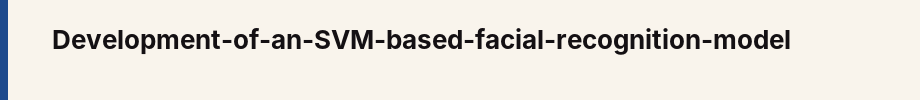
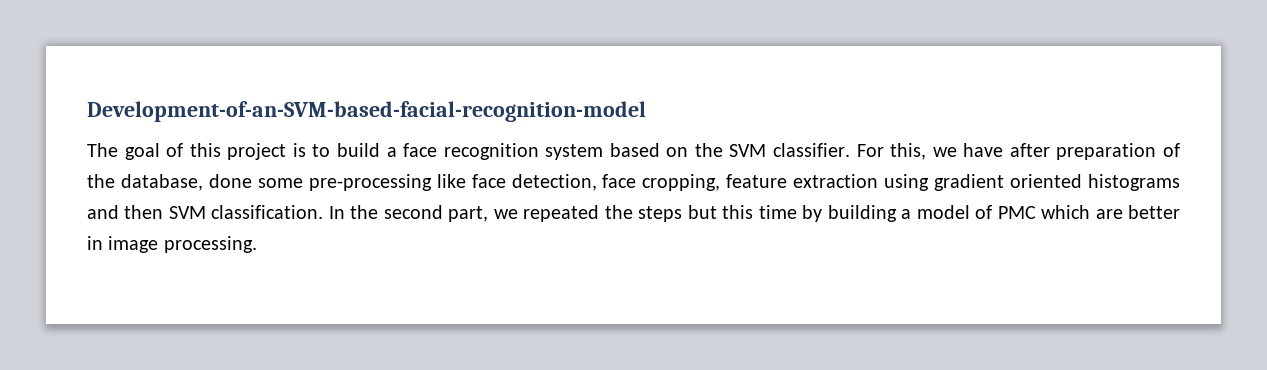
(791, 41) none -> [87,143,1181,160] [87,174,1180,191] [87,205,1181,222] [87,236,257,253] // The goal of this project is to build a face recognition system based on the SVM classifier. For this, we have after preparation of the database, done some pre-processing like face detection, face cropping, feature extraction using gradient oriented histograms and then SVM classification. In the second part, we repeated the steps but this time by building a model of PMC which are better in image processing.

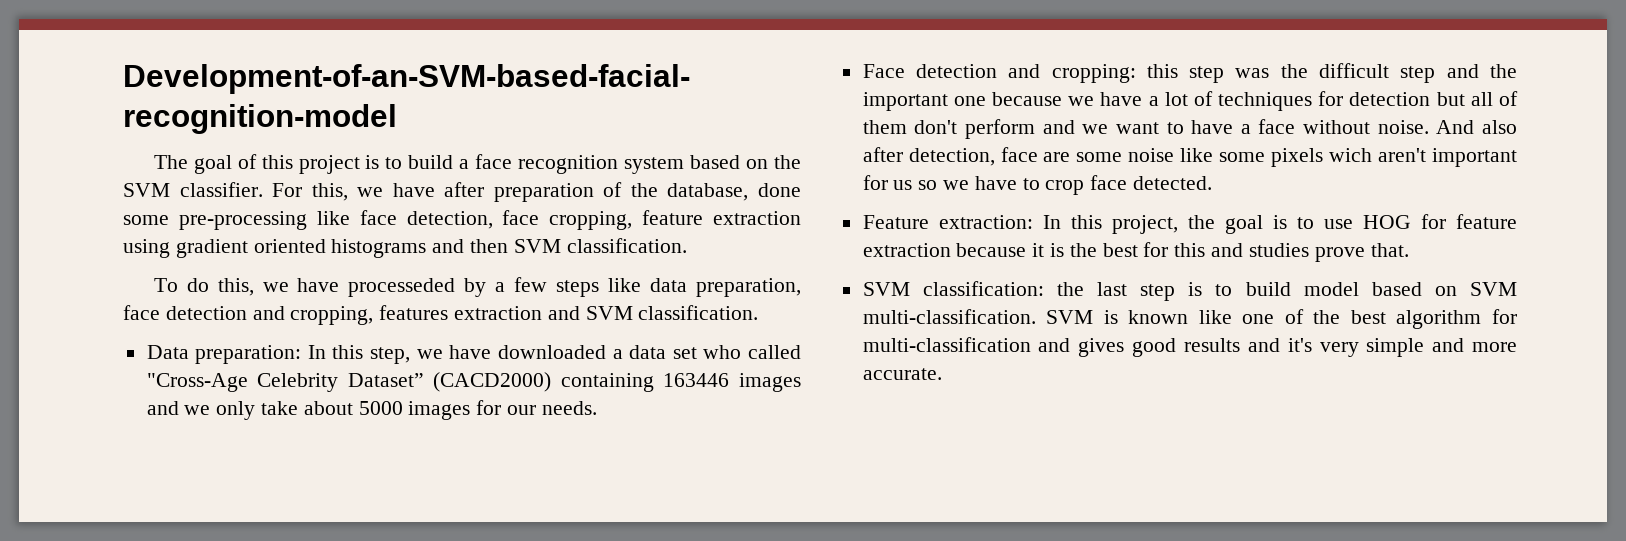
[328,205,1181,222] [87,236,257,253] In the second part, we repeated the steps but this time by building a model of PMC which are better in image processing. -> [153,277,801,297] [123,305,759,325] [146,345,801,364] [146,372,801,392] [146,400,597,420] [862,63,1517,83] [862,91,1518,111] [862,119,1517,139] [862,147,1517,167] [862,175,1213,195] [862,214,1518,234] [862,242,1409,262] [862,281,1517,301] [862,309,1517,329] [862,337,1518,357] [862,368,942,380] // To do this, we have processeded by a few steps like data preparation, face detection and cropping, features extraction and SVM classification. // Data preparation: In this step, we have downloaded a data set who called "Cross-Age Celebrity Dataset” (CACD2000) containing 163446 images and we only take about 5000 images for our needs. // Face detection and cropping: this step was the difficult step and the important one because we have a lot of techniques for detection but all of them don't perform and we want to have a face without noise. And also after detection, face are some noise like some pixels wich aren't important for us so we have to crop face detected. // Feature extraction: In this project, the goal is to use HOG for feature extraction because it is the best for this and studies prove that. // SVM classification: the last step is to build model based on SVM multi-classification. SVM is known like one of the best algorithm for multi-classification and gives good results and it's very simple and more accurate.

